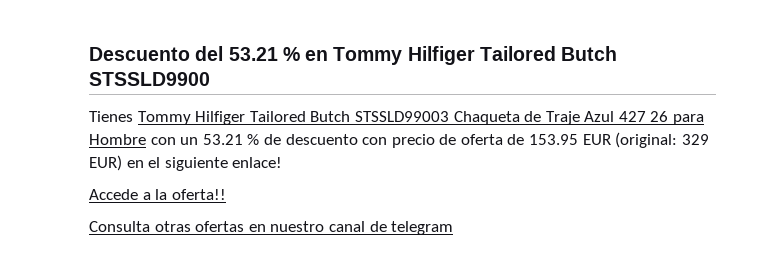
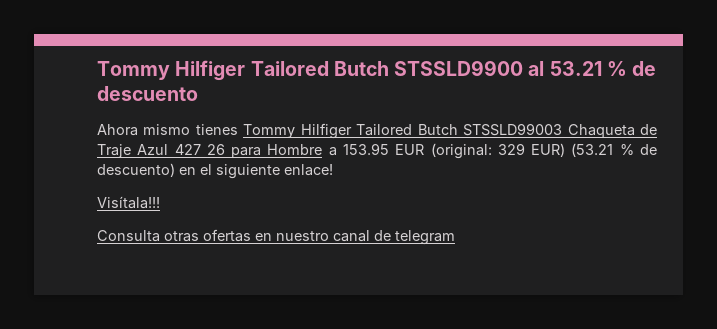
[89,46,329,61] Descuento del 53.21 % en -> (97, 70) none
[89,111,133,122] // Tienes -> [528,61,657,76] [97,86,198,101] [97,124,238,136] al 53.21 % de descuento // Ahora mismo tienes
[150,134,525,148] con un 53.21 % de descuento con precio de oferta de -> [328,147,337,156] a
(122, 163) none -> [571,143,657,157] [97,163,175,177] (53.21 % de descuento)
[89,189,226,200] Accede a la oferta!! -> [97,196,160,209] Visítala!!!

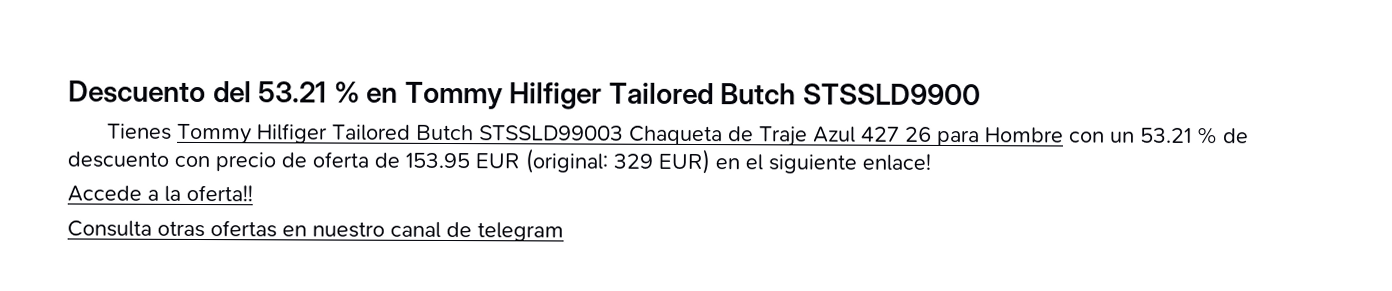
(97, 70) none -> [68,80,399,104] Descuento del 53.21 % en
[528,61,657,76] [97,86,198,101] [97,124,238,136] al 53.21 % de descuento // Ahora mismo tienes -> [106,123,172,140] // Tienes
[328,147,337,156] a -> [1068,127,1249,145] [67,151,400,172] con un 53.21 % de descuento con precio de oferta de
[571,143,657,157] [97,163,175,177] (53.21 % de descuento) -> (710, 161) none
[97,196,160,209] Visítala!!! -> [67,184,253,202] Accede a la oferta!!

